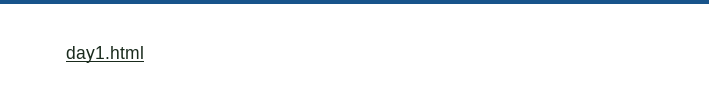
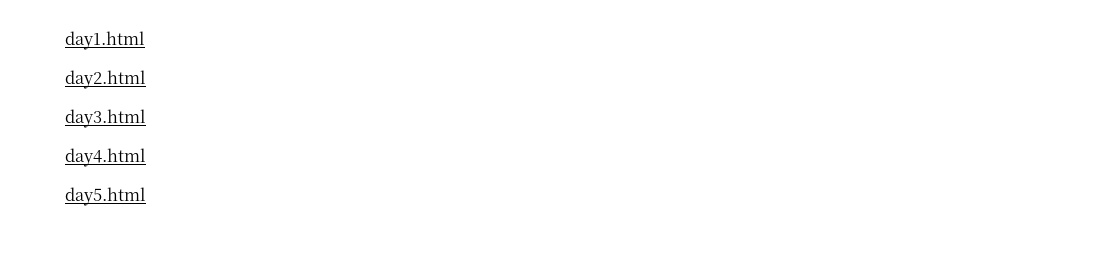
(144, 54) none -> [65,70,146,89] [65,109,146,128] [65,148,146,167] [65,187,146,206] // day2.html // day3.html // day4.html // day5.html

